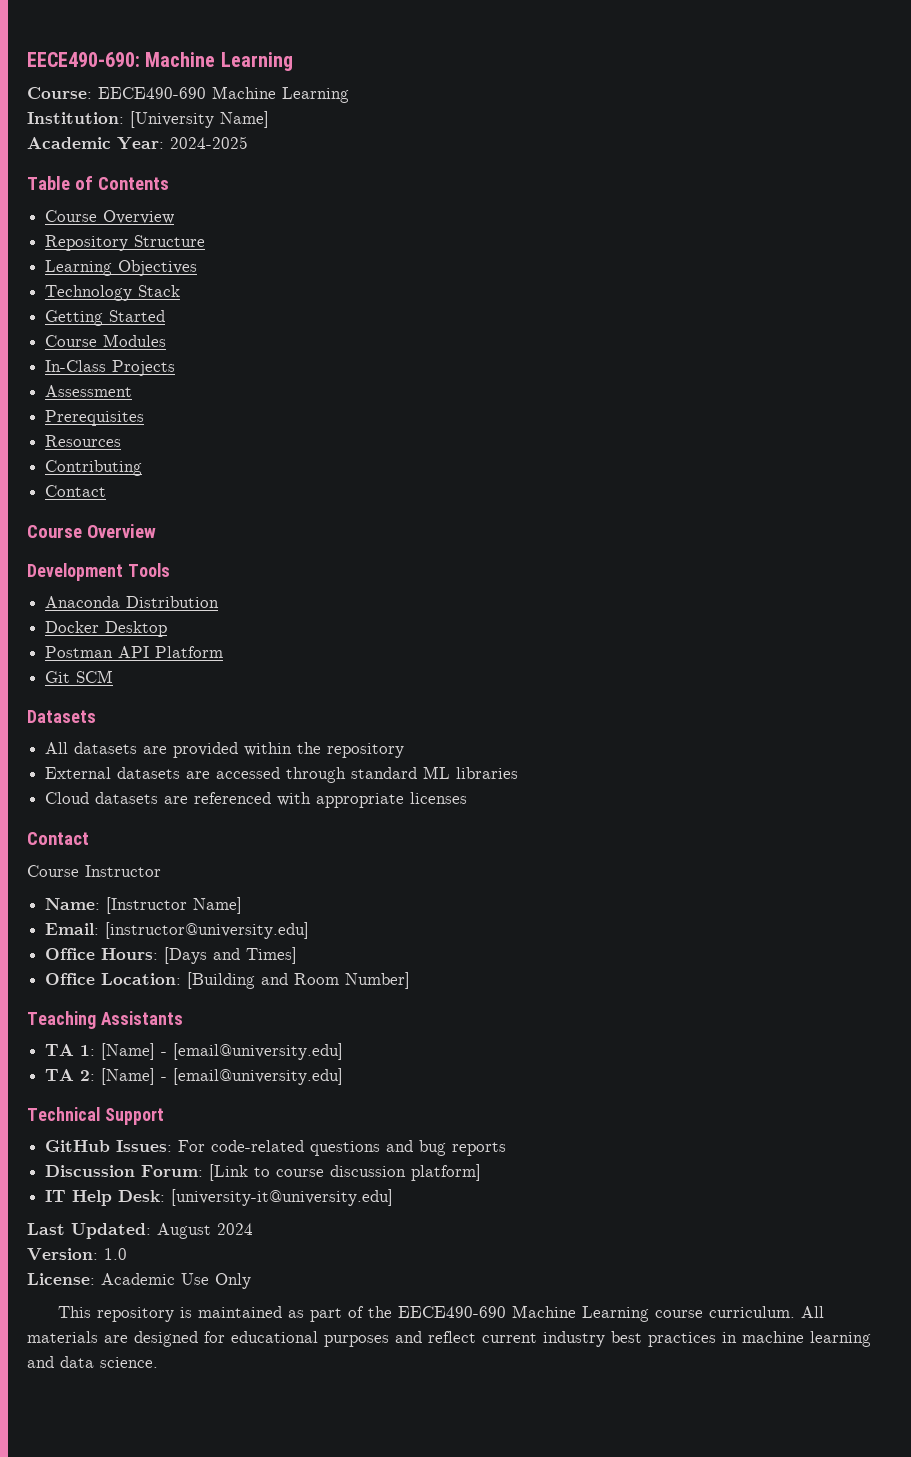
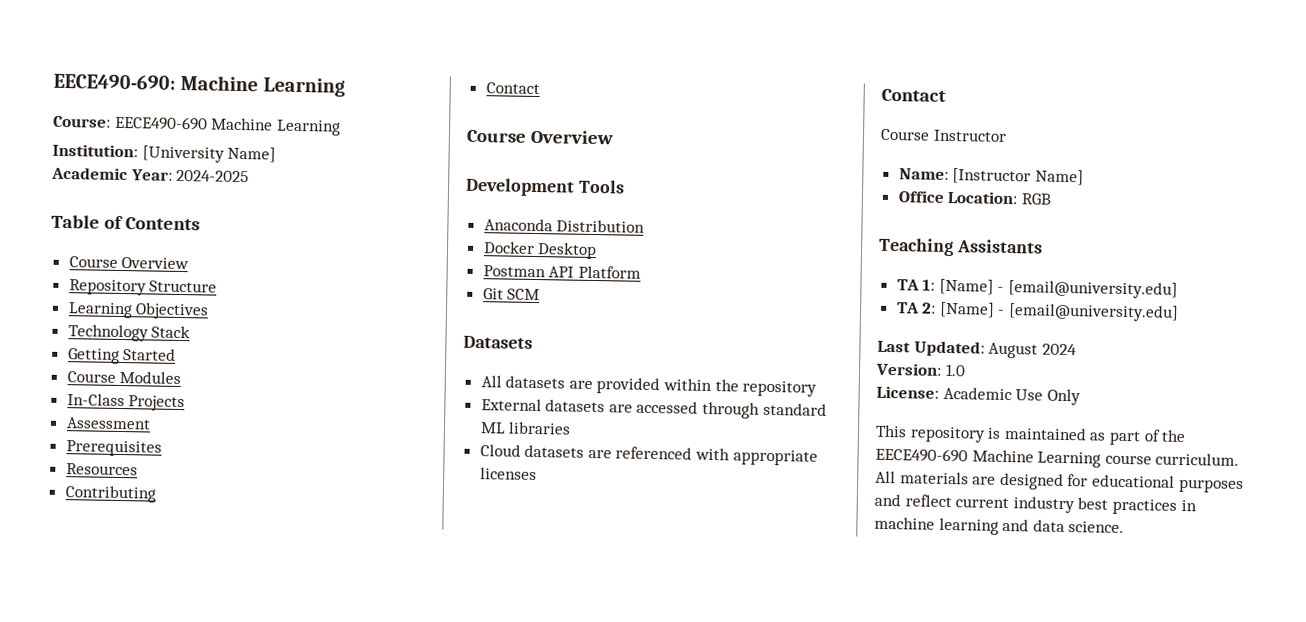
[45,922,310,939] [45,947,298,964] [45,972,411,989] Email: [instructor@university.edu] // Office Hours: [Days and Times] // Office Location: [Building and Room Number] -> [897,190,1052,205] Office Location: RGB
[27,1107,164,1125] [45,1140,507,1156] [45,1164,482,1181] [45,1189,394,1206] // Technical Support // GitHub Issues: For code-related questions and bug reports // Discussion Forum: [Link to course discussion platform] // IT Help Desk: [university-it@university.edu] -> (1180, 312) none

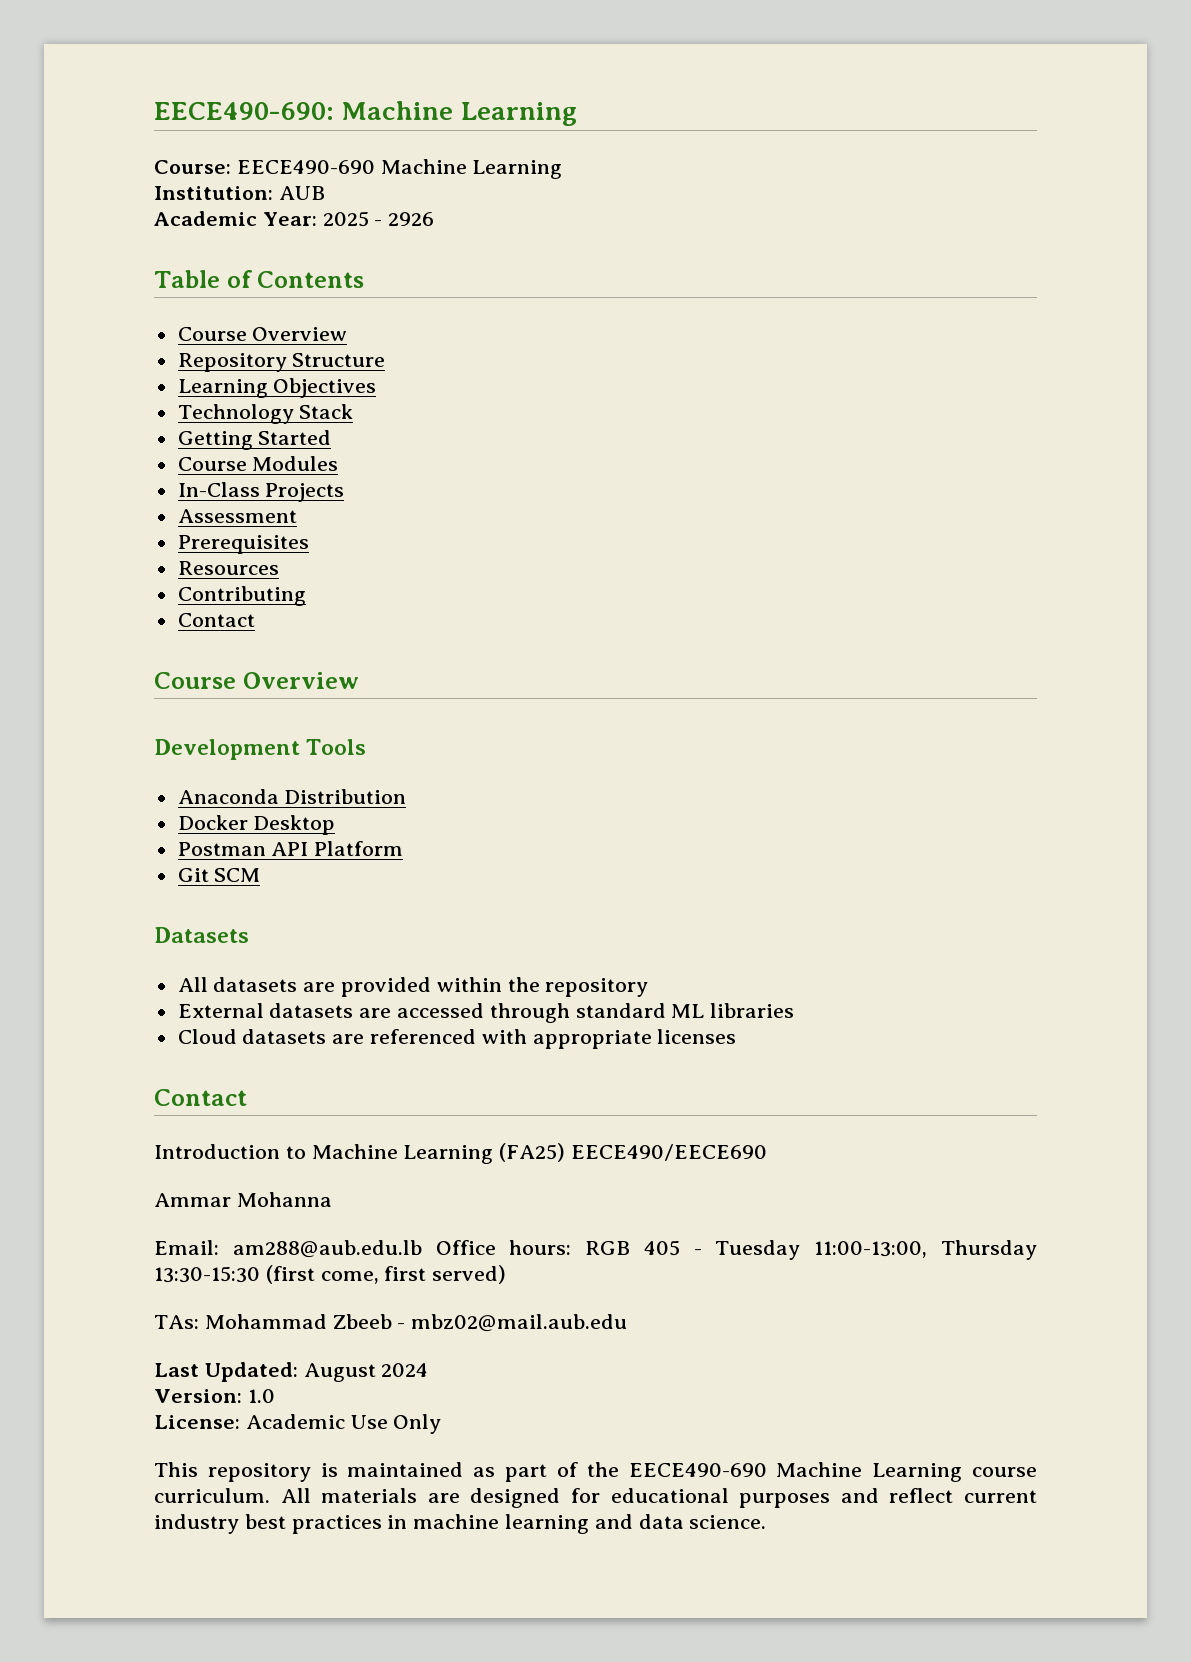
[141,145,277,163] [University Name] -> [278,186,325,200] AUB
[176,169,250,183] 2024-2025 -> [322,211,435,227] 2025 - 2926
[880,128,1007,142] [898,168,1084,186] [897,190,1052,205] [878,237,1043,257] [896,278,1179,299] [895,301,1180,322] Course Instructor // Name: [Instructor Name] // Office Location: RGB // Teaching Assistants // TA 1: [Name] - [email@university.edu] // TA 2: [Name] - [email@university.edu] -> [154,1143,768,1164] [154,1192,332,1207] [154,1240,1038,1260] [154,1265,507,1284] [154,1314,628,1332] Introduction to Machine Learning (FA25) EECE490/EECE690 // Ammar Mohanna // Email: am288@aub.edu.lb Office hours: RGB 405 - Tuesday 11:00-13:00, Thursday 13:30-15:30 (first come, first served) // TAs: Mohammad Zbeeb - mbz02@mail.aub.edu

